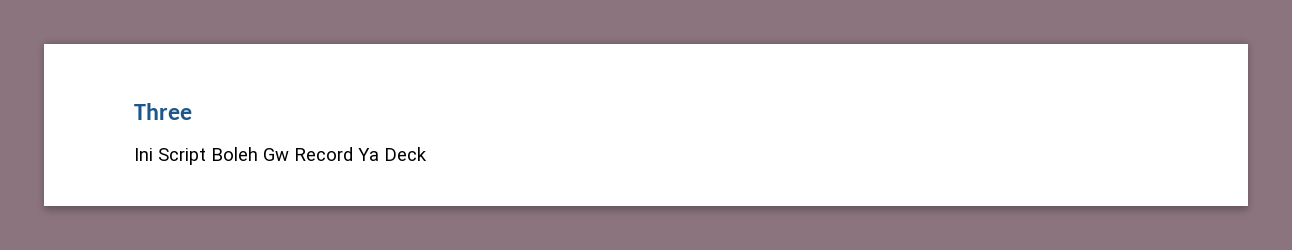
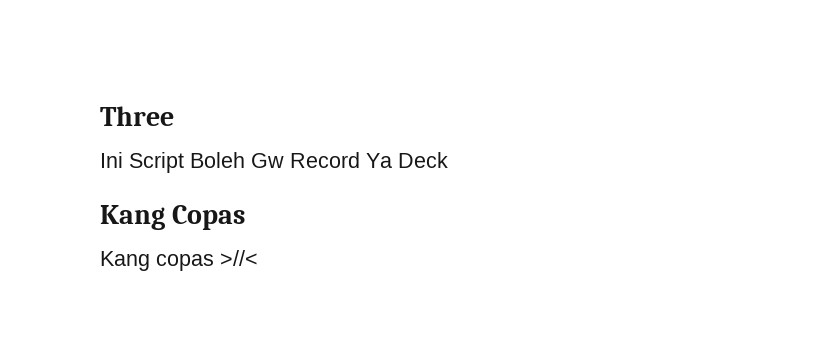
(427, 154) none -> [100,205,246,230] [100,250,258,271] // Kang Copas // Kang copas >//<

